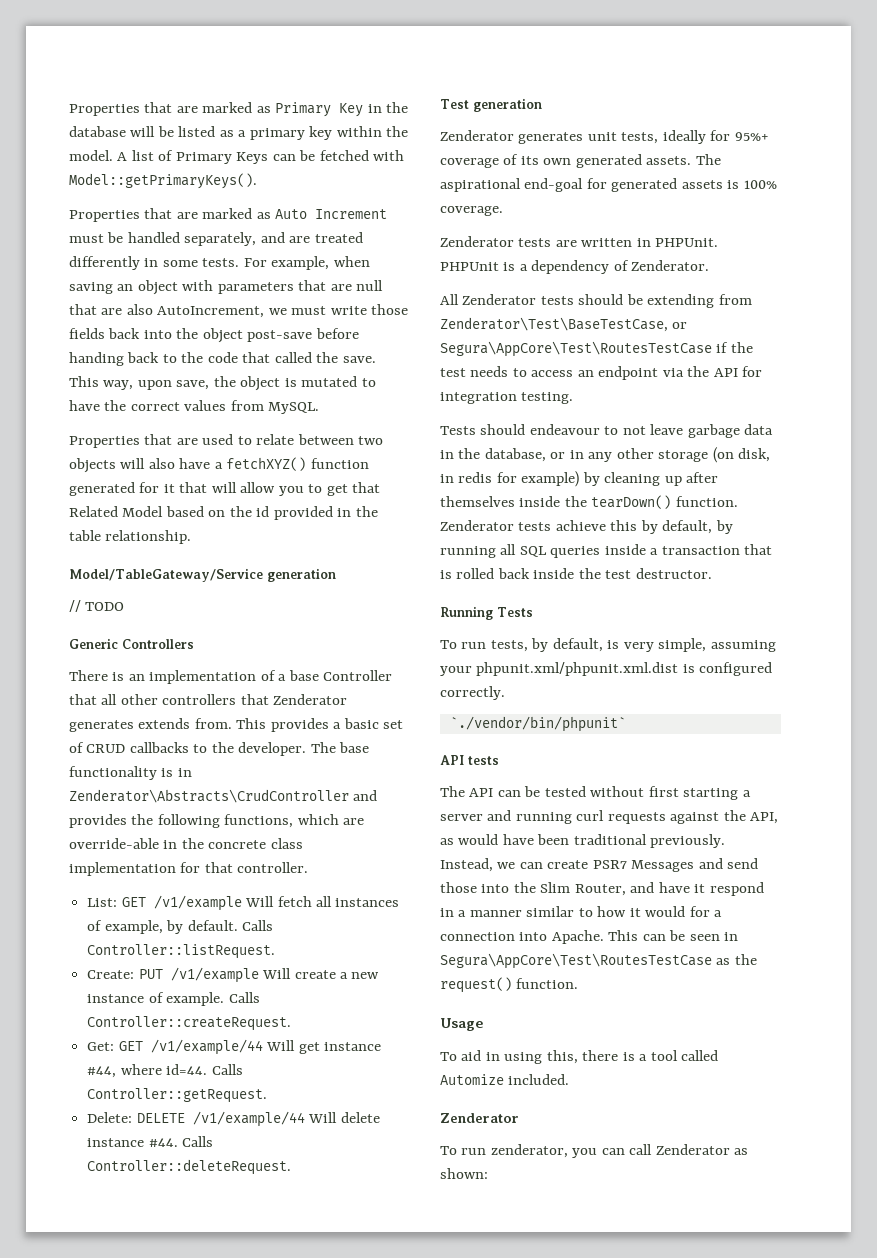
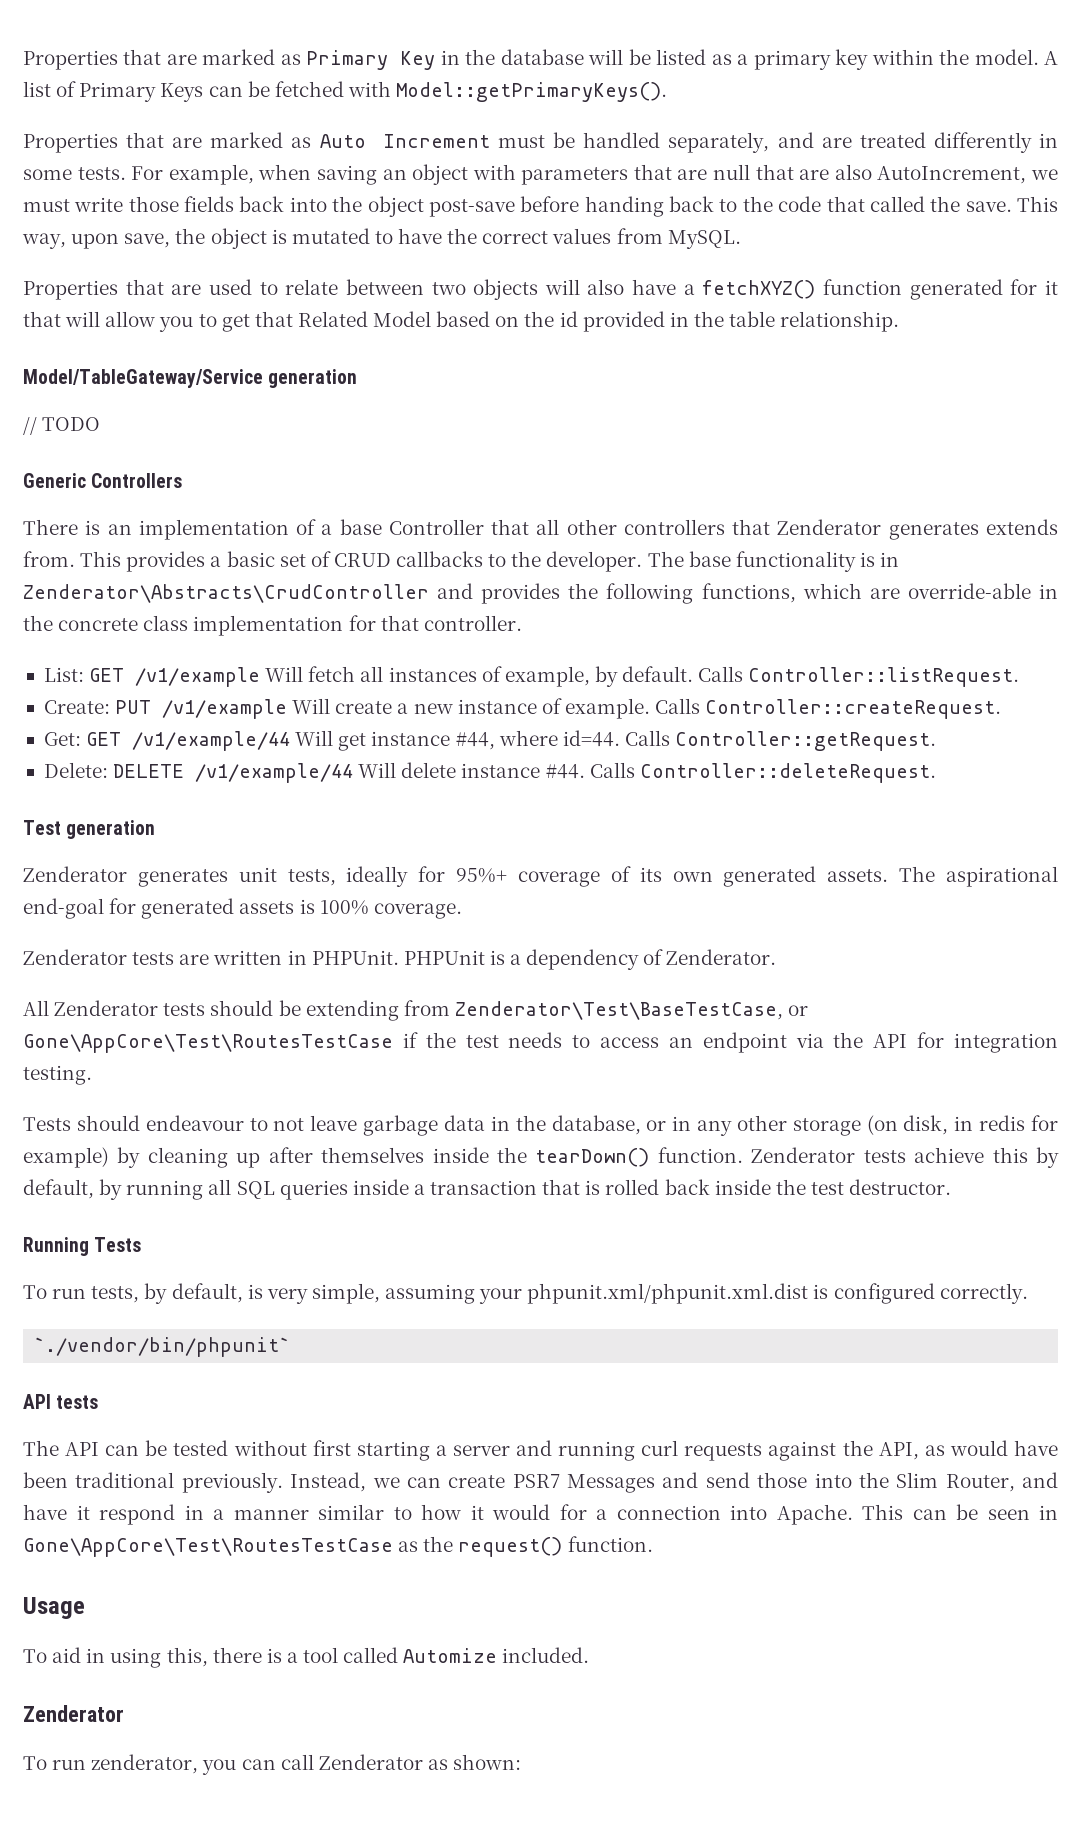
[440,341,712,357] Segura\AppCore\Test\RoutesTestCase -> [23,1034,393,1053] Gone\AppCore\Test\RoutesTestCase
[440,953,712,969] Segura\AppCore\Test\RoutesTestCase -> [23,1538,393,1557] Gone\AppCore\Test\RoutesTestCase

